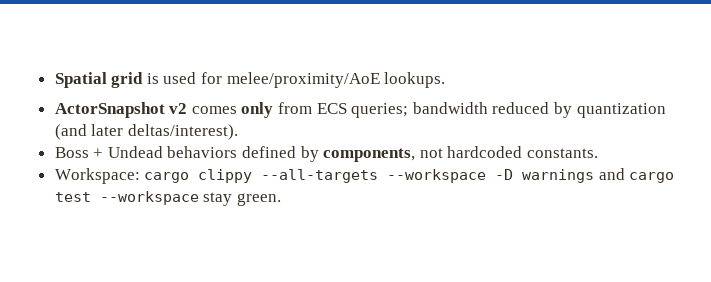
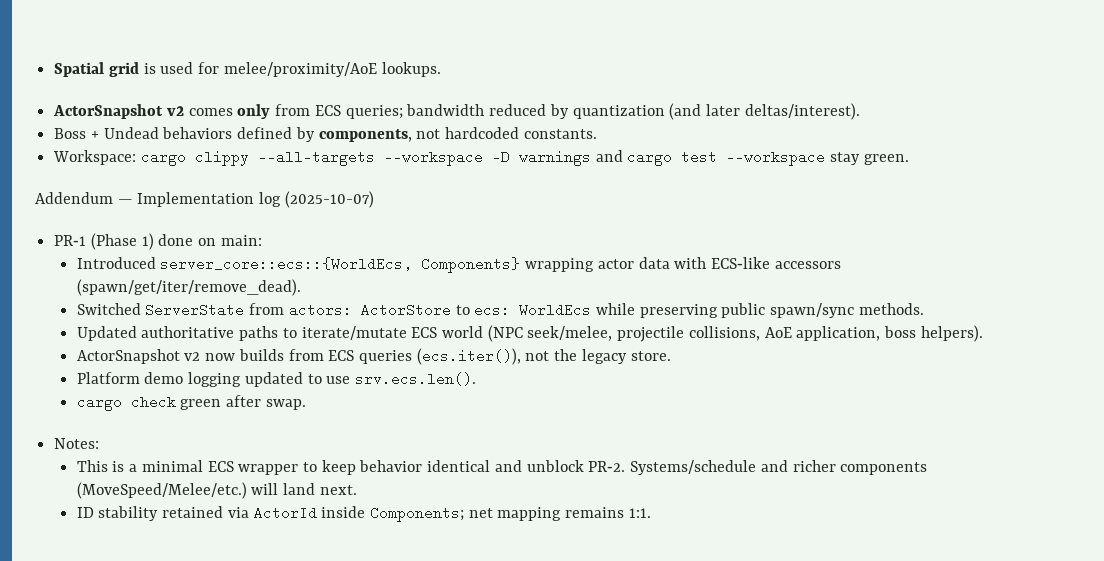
(281, 199) none -> [35,191,374,208] [54,233,262,250] [76,257,841,273] [76,279,301,296] [76,303,924,318] [76,325,983,342] [76,348,671,365] [76,372,476,387] [76,395,306,411] [54,438,100,449] [76,460,928,475] [76,482,357,499] [76,506,651,522] // Addendum — Implementation log (2025-10-07) // PR‑1 (Phase 1) done on main: // Introduced server_core::ecs::{WorldEcs, Components} wrapping actor data with ECS‑like accessors (spawn/get/iter/remove_dead). // Switched ServerState from actors: ActorStore to ecs: WorldEcs while preserving public spawn/sync methods. // Updated authoritative paths to iterate/mutate ECS world (NPC seek/melee, projectile collisions, AoE application, boss helpers). // ActorSnapshot v2 now builds from ECS queries (ecs.iter()), not the legacy store. // Platform demo logging updated to use srv.ecs.len(). // cargo check green after swap. // Notes: // This is a minimal ECS wrapper to keep behavior identical and unblock PR‑2. Systems/schedule and richer components (MoveSpeed/Melee/etc.) will land next. // ID stability retained via ActorId inside Components; net mapping remains 1:1.

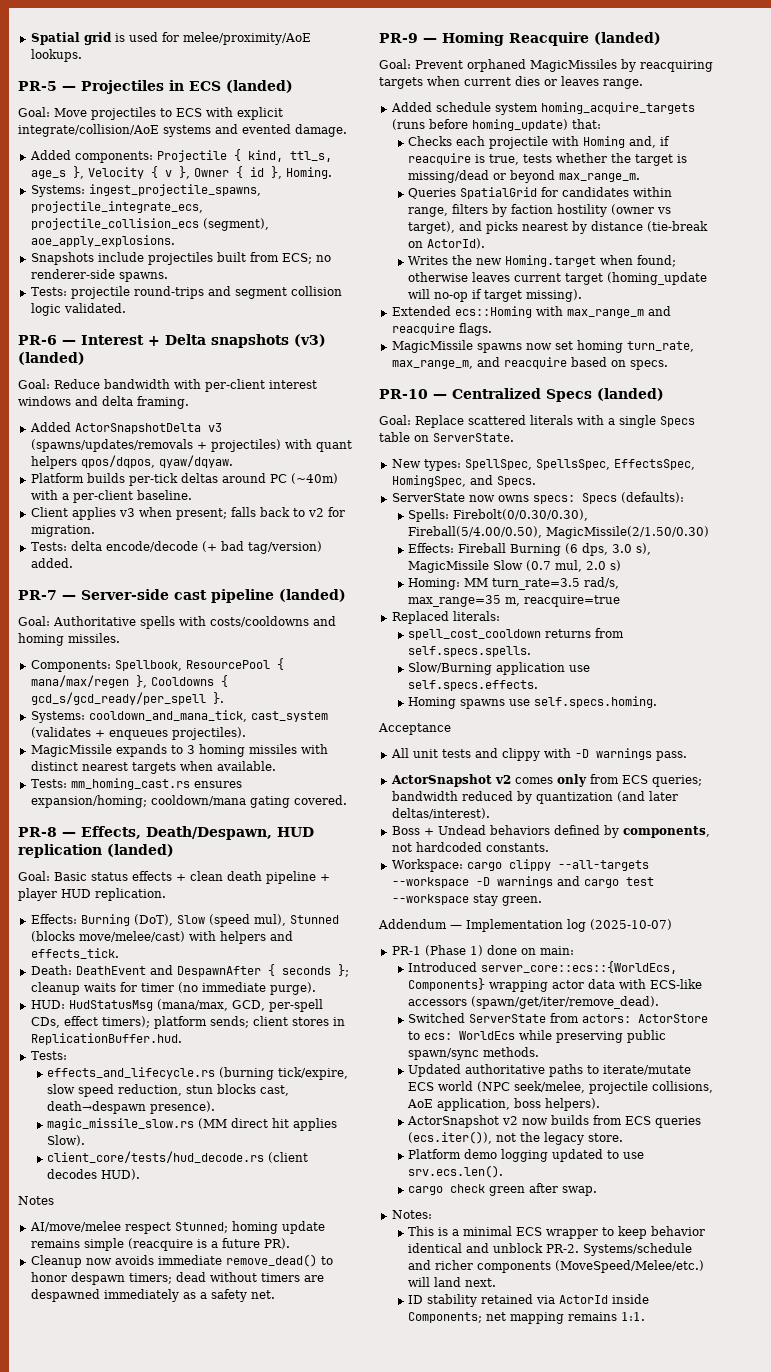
(441, 69) none -> [18,80,293,94] [18,107,283,120] [18,124,347,137] [29,149,332,163] [30,166,332,179] [30,184,261,197] [30,201,203,213] [30,218,269,231] [30,235,175,247] [30,252,331,265] [30,269,168,282] [30,286,342,299] [30,303,126,316] [18,334,326,348] [18,352,85,365] [18,379,317,392] [18,396,189,409] [29,422,222,434] [30,439,352,452] [30,455,233,469] [30,473,338,486] [30,490,192,503] [30,507,345,520] [30,525,95,537] [30,541,322,554] [30,558,73,568] [18,589,346,603] [18,616,336,629] [18,633,120,646] [30,658,284,672] [30,675,228,688] [30,692,224,705] [30,710,328,723] [30,727,246,740] [30,744,328,757] [30,761,276,774] [30,778,242,790] [30,795,347,808] [18,826,314,840] [18,844,174,858] [18,871,330,884] [18,888,166,901] [30,914,339,927] [30,931,293,944] [30,948,119,959] [30,964,349,977] [30,982,316,995] [30,999,323,1012] [30,1016,345,1029] [30,1033,182,1045] [30,1051,67,1060] [47,1067,349,1080] [47,1084,290,1097] [47,1101,216,1114] [47,1118,338,1131] [47,1135,86,1146] [47,1151,309,1163] [47,1169,141,1180] [18,1196,54,1205] [29,1221,325,1234] [30,1238,290,1251] [30,1254,333,1268] [30,1272,324,1285] [30,1289,275,1302] [379,32,661,46] [379,59,713,72] [379,76,643,89] [390,102,695,115] [391,119,601,131] [408,136,671,149] [408,153,688,166] [408,170,641,183] [408,187,673,199] [408,204,672,217] [408,221,709,234] [408,238,486,249] [408,255,677,267] [408,272,708,285] [408,289,583,302] [391,306,671,318] [391,323,492,336] [391,340,694,353] [391,357,668,370] [379,388,664,402] [379,415,695,428] [379,432,514,442] [391,459,695,471] [391,475,536,487] [391,492,684,504] [408,509,589,522] [408,526,710,539] [408,543,652,556] [408,560,622,573] [408,577,620,590] [408,595,621,607] [391,611,500,624] [408,628,625,640] [408,646,532,657] [408,662,591,675] [408,680,539,691] [408,696,658,709] [378,723,451,735] [390,748,687,761] // PR‑5 — Projectiles in ECS (landed) // Goal: Move projectiles to ECS with explicit integrate/collision/AoE systems and evented damage. // Added components: Projectile { kind, ttl_s, age_s }, Velocity { v }, Owner { id }, Homing. // Systems: ingest_projectile_spawns, projectile_integrate_ecs, projectile_collision_ecs (segment), aoe_apply_explosions. // Snapshots include projectiles built from ECS; no renderer‑side spawns. // Tests: projectile round‑trips and segment collision logic validated. // PR‑6 — Interest + Delta snapshots (v3) (landed) // Goal: Reduce bandwidth with per‑client interest windows and delta framing. // Added ActorSnapshotDelta v3 (spawns/updates/removals + projectiles) with quant helpers qpos/dqpos, qyaw/dqyaw. // Platform builds per‑tick deltas around PC (~40m) with a per‑client baseline. // Client applies v3 when present; falls back to v2 for migration. // Tests: delta encode/decode (+ bad tag/version) added. // PR‑7 — Server‑side cast pipeline (landed) // Goal: Authoritative spells with costs/cooldowns and homing missiles. // Components: Spellbook, ResourcePool { mana/max/regen }, Cooldowns { gcd_s/gcd_ready/per_spell }. // Systems: cooldown_and_mana_tick, cast_system (validates + enqueues projectiles). // MagicMissile expands to 3 homing missiles with distinct nearest targets when available. // Tests: mm_homing_cast.rs ensures expansion/homing; cooldown/mana gating covered. // PR‑8 — Effects, Death/Despawn, HUD replication (landed) // Goal: Basic status effects + clean death pipeline + player HUD replication. // Effects: Burning (DoT), Slow (speed mul), Stunned (blocks move/melee/cast) with helpers and effects_tick. // Death: DeathEvent and DespawnAfter { seconds }; cleanup waits for timer (no immediate purge). // HUD: HudStatusMsg (mana/max, GCD, per‑spell CDs, effect timers); platform sends; client stores in ReplicationBuffer.hud. // Tests: // effects_and_lifecycle.rs (burning tick/expire, slow speed reduction, stun blocks cast, death→despawn presence). // magic_missile_slow.rs (MM direct hit applies Slow). // client_core/tests/hud_decode.rs (client decodes HUD). // Notes // AI/move/melee respect Stunned; homing update remains simple (reacquire is a future PR). // Cleanup now avoids immediate remove_dead() to honor despawn timers; dead without timers are despawned immediately as a safety net. // PR‑9 — Homing Reacquire (landed) // Goal: Prevent orphaned MagicMissiles by reacquiring targets when current dies or leaves range. // Added schedule system homing_acquire_targets (runs before homing_update) that: // Checks each projectile with Homing and, if reacquire is true, tests whether the target is missing/dead or beyond max_range_m. // Queries SpatialGrid for candidates within range, filters by faction hostility (owner vs target), and picks nearest by distance (tie‑break on ActorId). // Writes the new Homing.target when found; otherwise leaves current target (homing_update will no‑op if target missing). // Extended ecs::Homing with max_range_m and reacquire flags. // MagicMissile spawns now set homing turn_rate, max_range_m, and reacquire based on specs. // PR‑10 — Centralized Specs (landed) // Goal: Replace scattered literals with a single Specs table on ServerState. // New types: SpellSpec, SpellsSpec, EffectsSpec, HomingSpec, and Specs. // ServerState now owns specs: Specs (defaults): // Spells: Firebolt(0/0.30/0.30), Fireball(5/4.00/0.50), MagicMissile(2/1.50/0.30) // Effects: Fireball Burning (6 dps, 3.0 s), MagicMissile Slow (0.7 mul, 2.0 s) // Homing: MM turn_rate=3.5 rad/s, max_range=35 m, reacquire=true // Replaced literals: // spell_cost_cooldown returns from self.specs.spells. // Slow/Burning application use self.specs.effects. // Homing spawns use self.specs.homing. // Acceptance // All unit tests and clippy with -D warnings pass.

